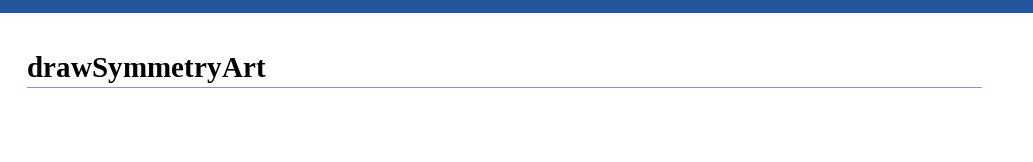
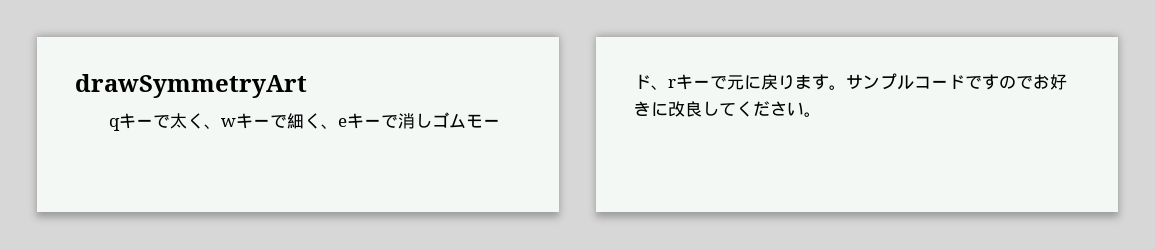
(266, 69) none -> [108,112,500,131] [634,73,1067,90] [634,101,821,117] // qキーで太く、wキーで細く、eキーで消しゴムモード、rキーで元に戻ります。サンプルコードですのでお好きに改良してください。

